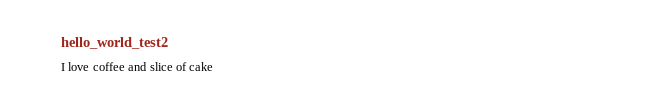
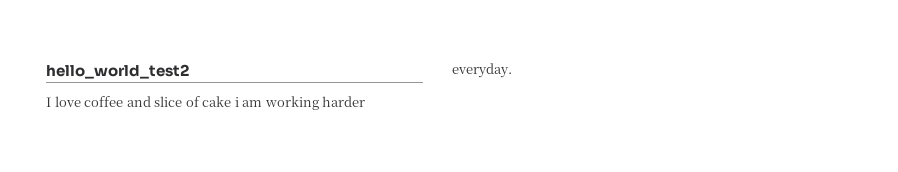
(214, 66) none -> [234,96,366,110] [452,63,512,78] i am working harder everyday.

